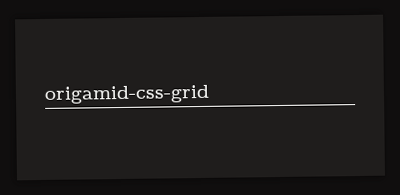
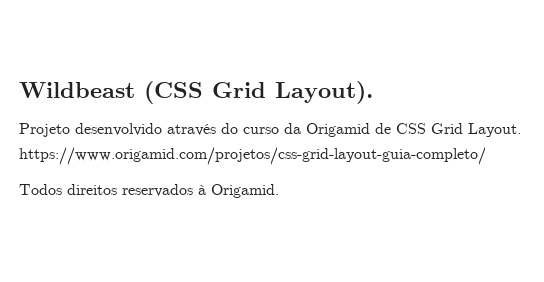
[44,84,210,104] origamid-css-grid -> [19,81,373,104] [19,123,521,137] [19,147,486,165] [19,184,279,198] Wildbeast (CSS Grid Layout). // Projeto desenvolvido através do curso da Origamid de CSS Grid Layout. https://www.origamid.com/projetos/css-grid-layout-guia-completo/ // Todos direitos reservados à Origamid.

